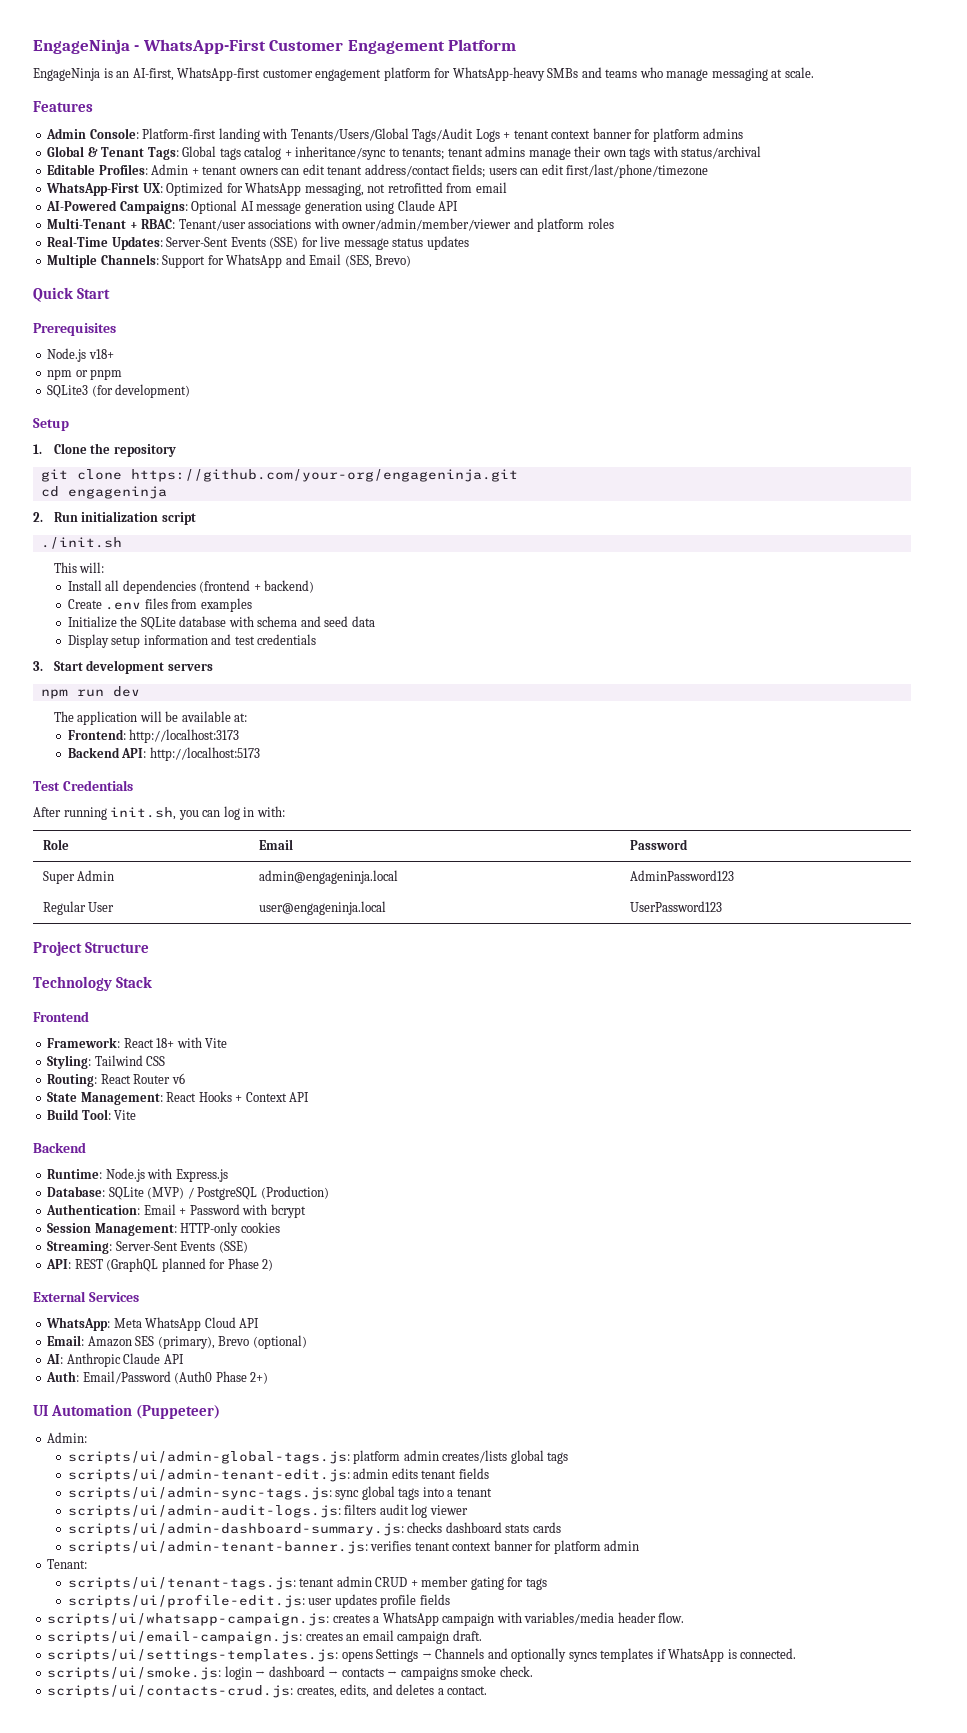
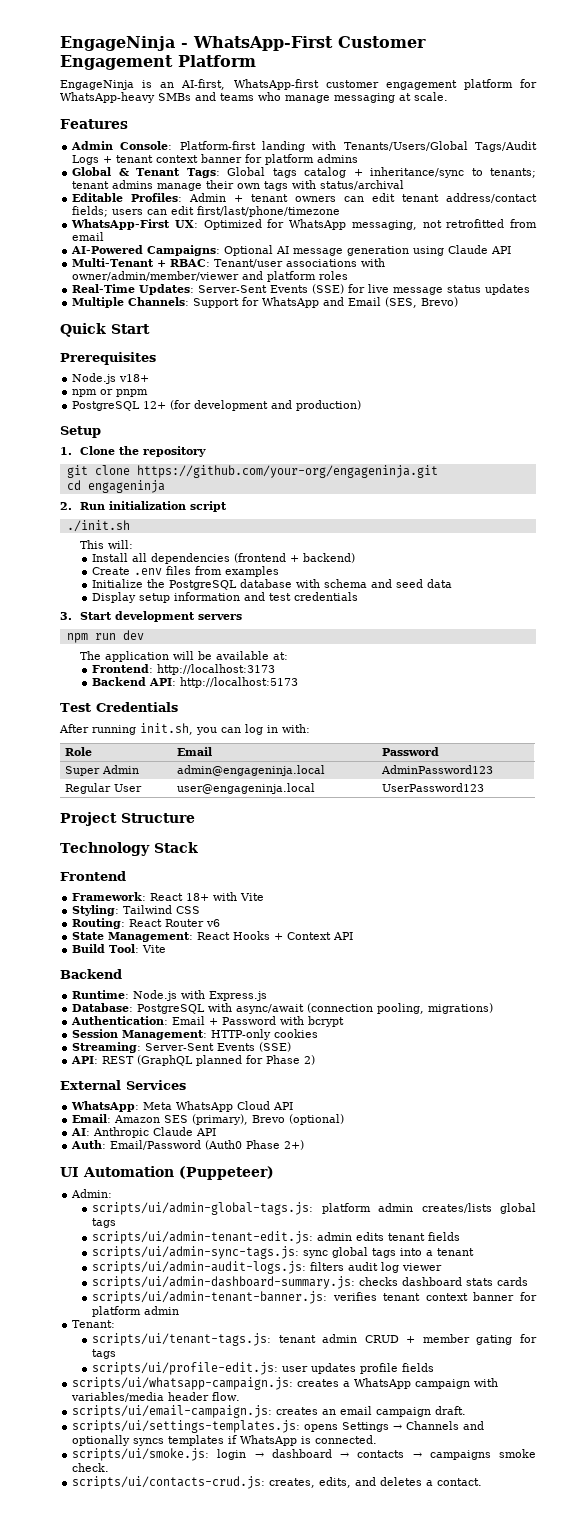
[47,384,191,398] SQLite3 (for development) -> [72,400,362,411] PostgreSQL 12+ (for development and production)
[140,617,176,630] SQLite -> [169,580,238,590] PostgreSQL
[108,1186,329,1200] SQLite (MVP) / PostgreSQL (Production) -> [137,1003,494,1014] PostgreSQL with async/await (connection pooling, migrations)

